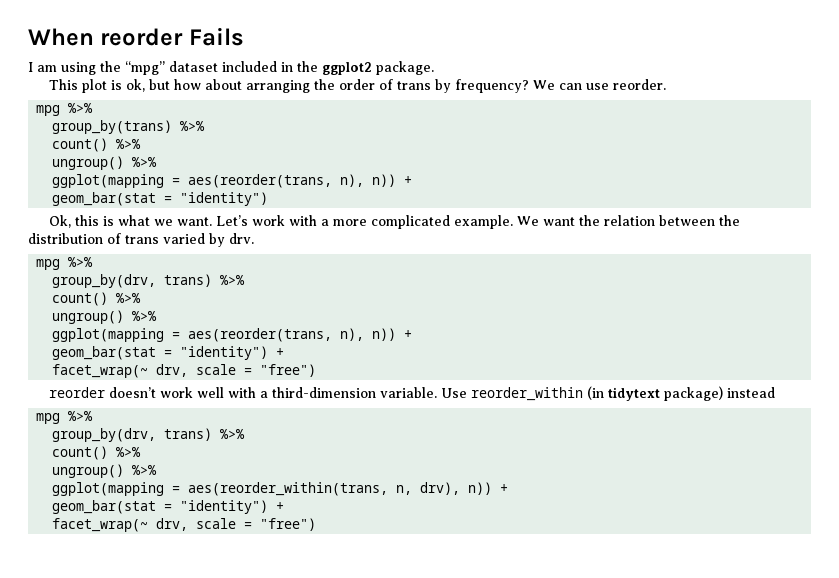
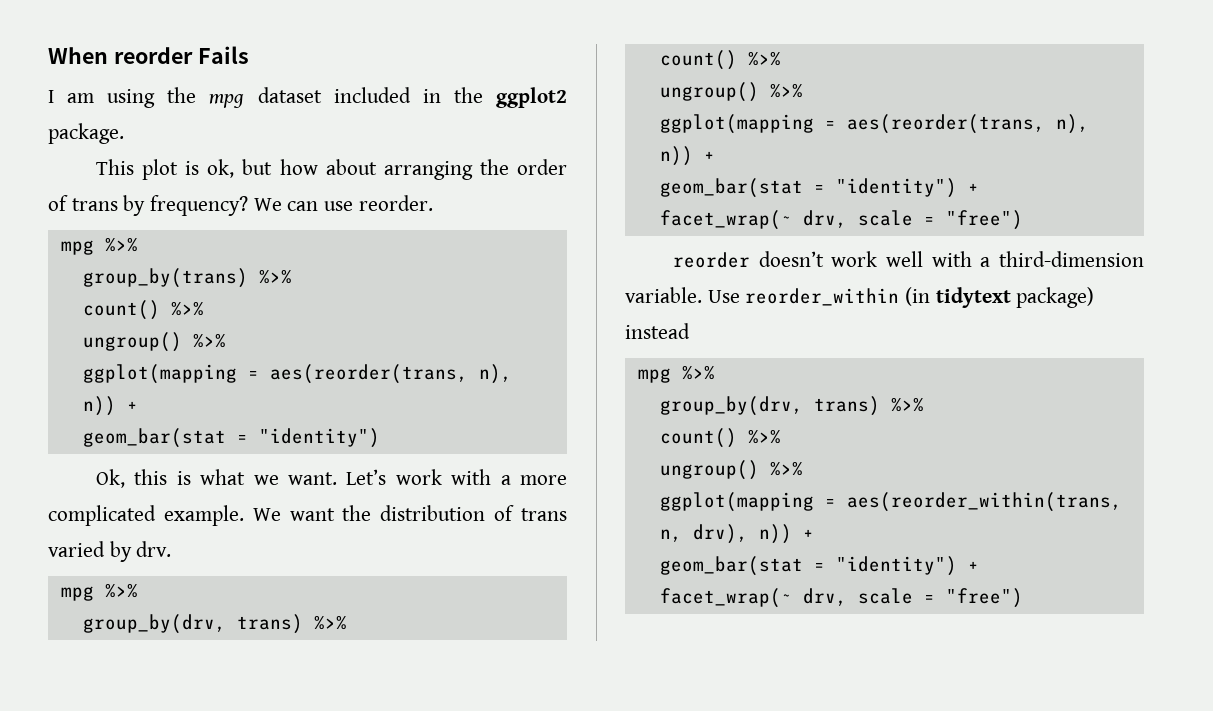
[125,61,165,75] “mpg” -> [209,94,245,108] mpg
[604,215,741,226] relation between the -> (372, 513) none

